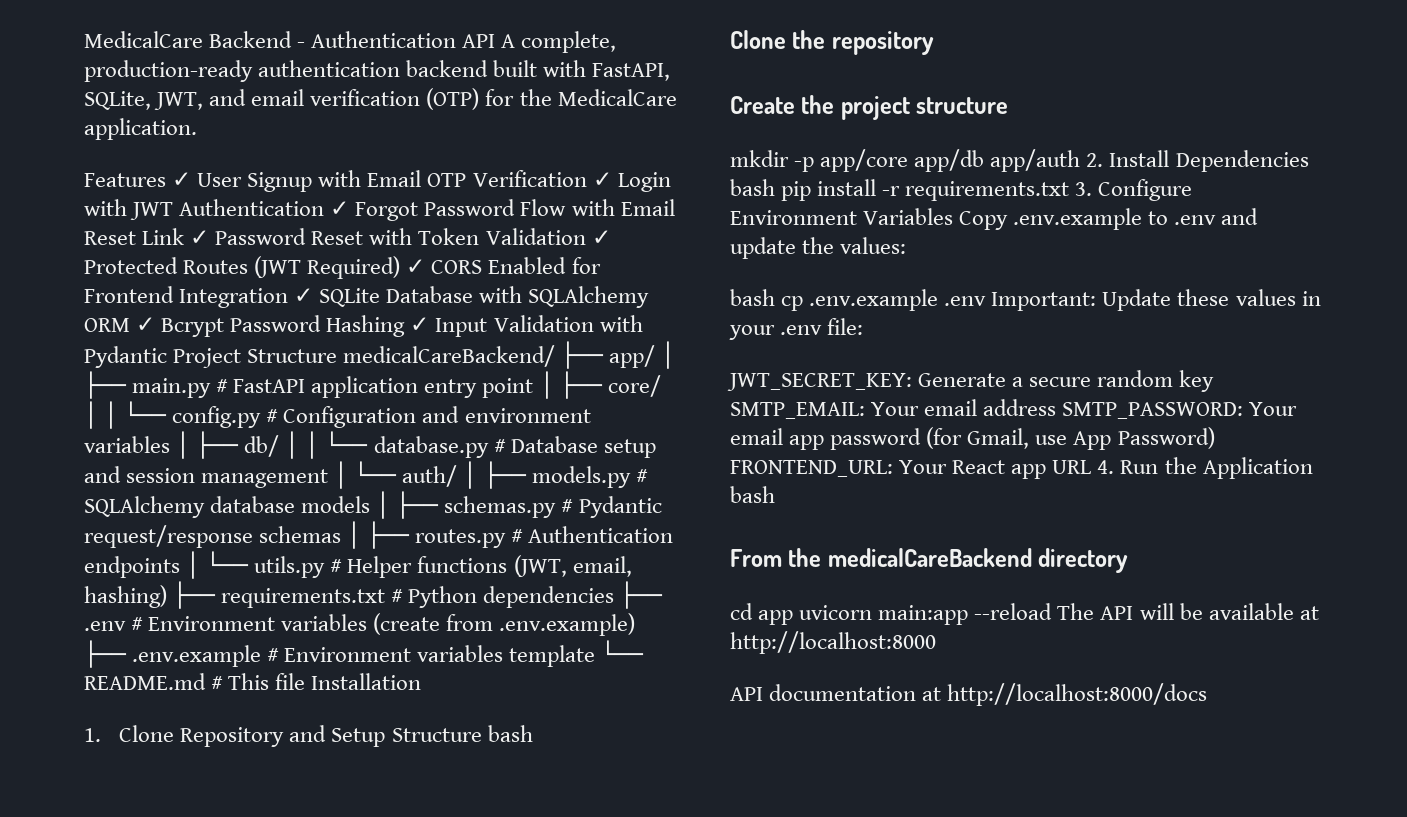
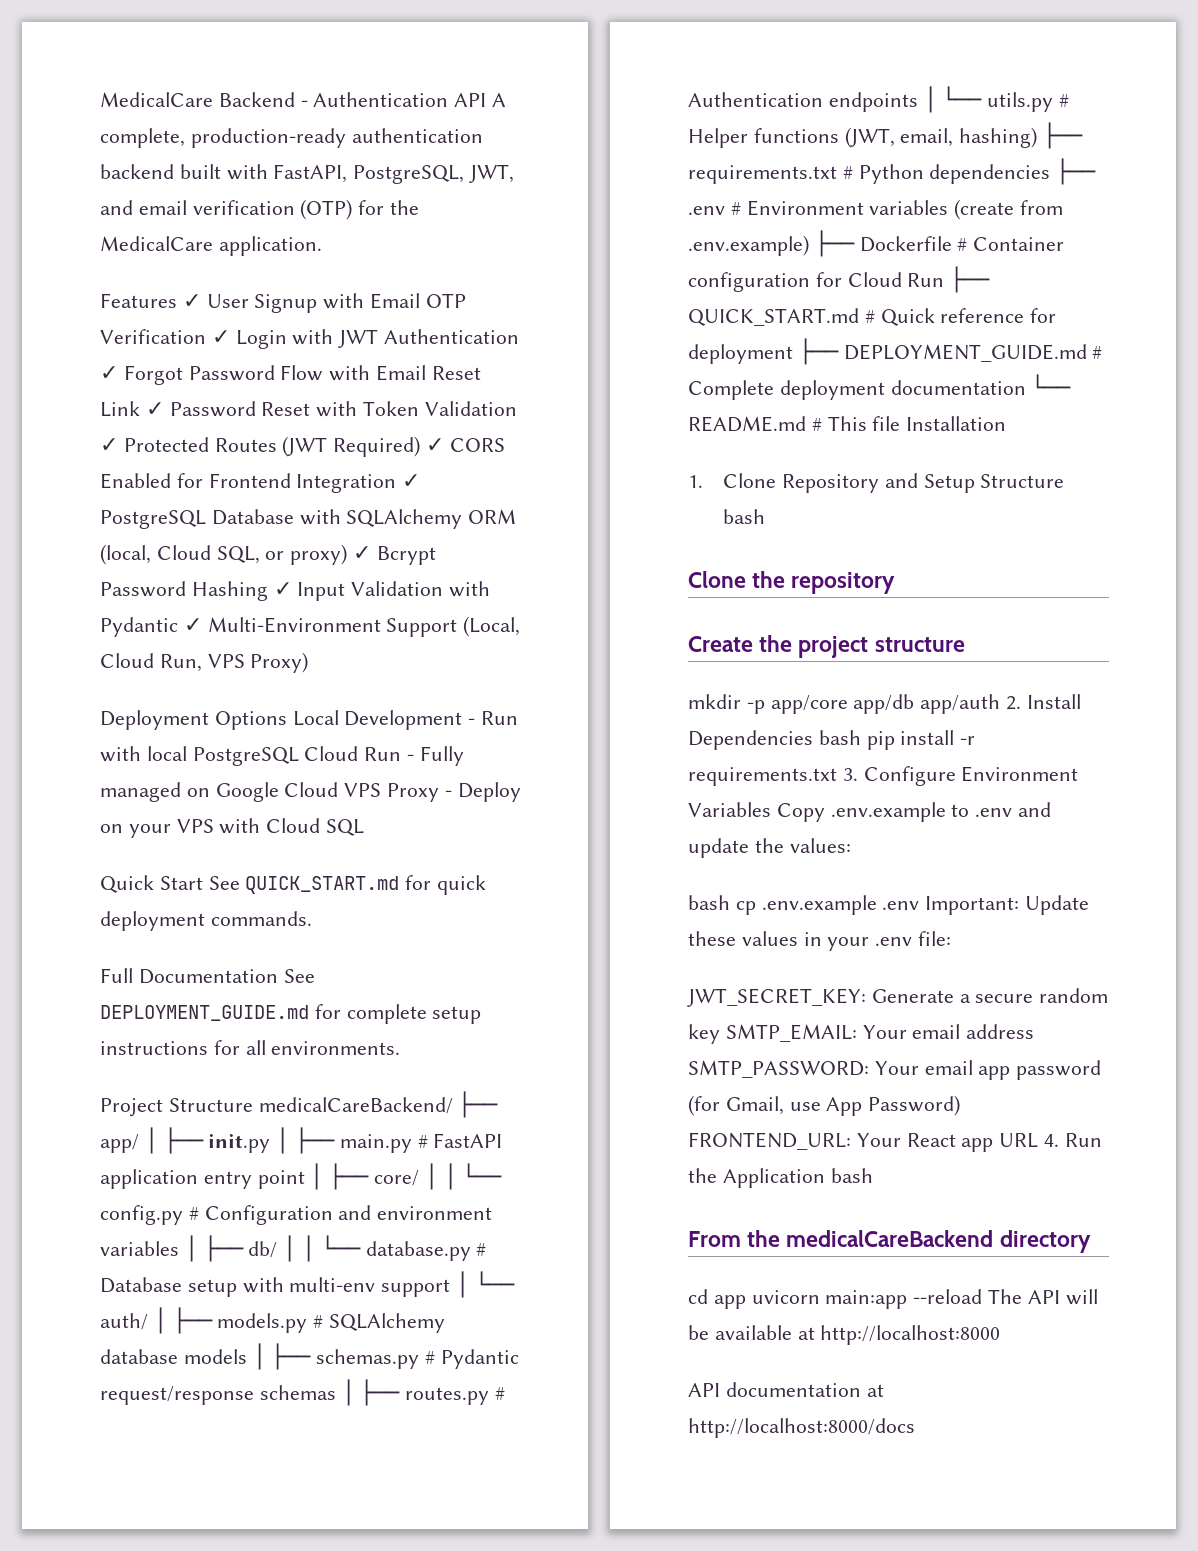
[84,91,151,110] SQLite, -> [353,165,465,184] PostgreSQL,
[319,288,381,307] SQLite -> [100,510,206,529] PostgreSQL
(130, 325) none -> [100,544,348,565] (local, Cloud SQL, or proxy)
(167, 357) none -> [183,616,521,637] [100,652,309,673] [100,710,519,730] [100,746,464,766] [100,782,521,802] [100,818,365,838] [100,875,487,895] [100,911,312,931] [100,968,315,984] [100,1004,482,1024] [100,1040,401,1055] ✓ Multi-Environment Support (Local, Cloud Run, VPS Proxy) // Deployment Options Local Development - Run with local PostgreSQL Cloud Run - Fully managed on Google Cloud VPS Proxy - Deploy on your VPS with Cloud SQL // Quick Start See QUICK_START.md for quick deployment commands. // Full Documentation See DEPLOYMENT_GUIDE.md for complete setup instructions for all environments. //
(127, 385) none -> [208,1127,336,1154] init.py │ ├──
[84,466,329,488] and session management -> [242,1277,451,1297] with multi-env support
[132,645,596,667] .env.example # Environment variables template -> [859,236,1065,252] [688,266,991,293] [688,308,1057,326] [688,338,1103,365] [688,380,1026,400] Dockerfile # Container configuration for Cloud Run ├── QUICK_START.md # Quick reference for deployment ├── DEPLOYMENT_GUIDE.md # Complete deployment documentation

